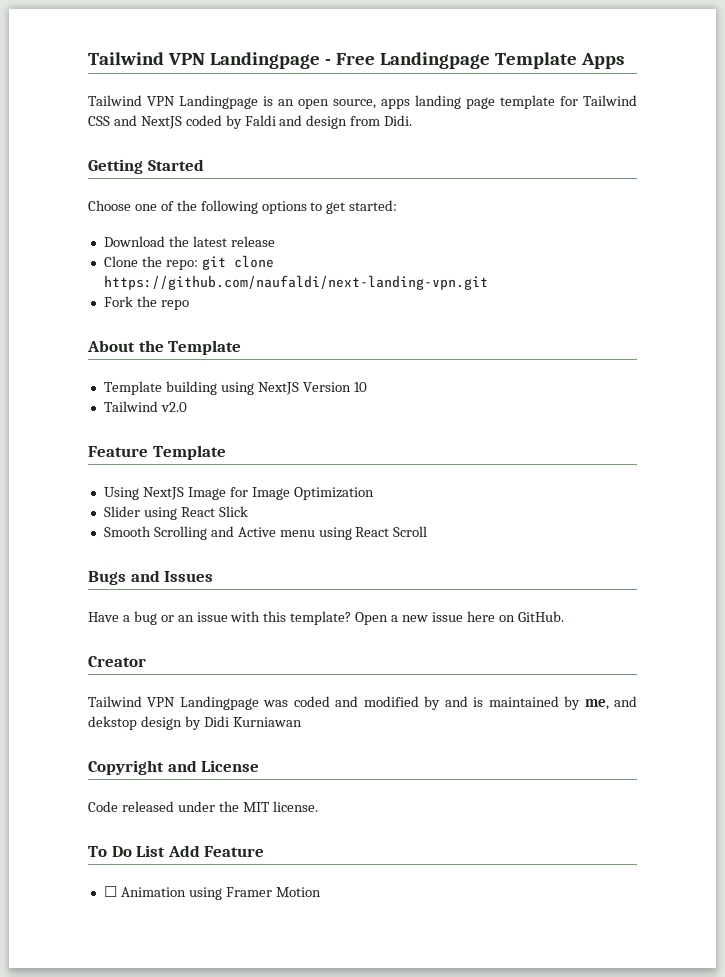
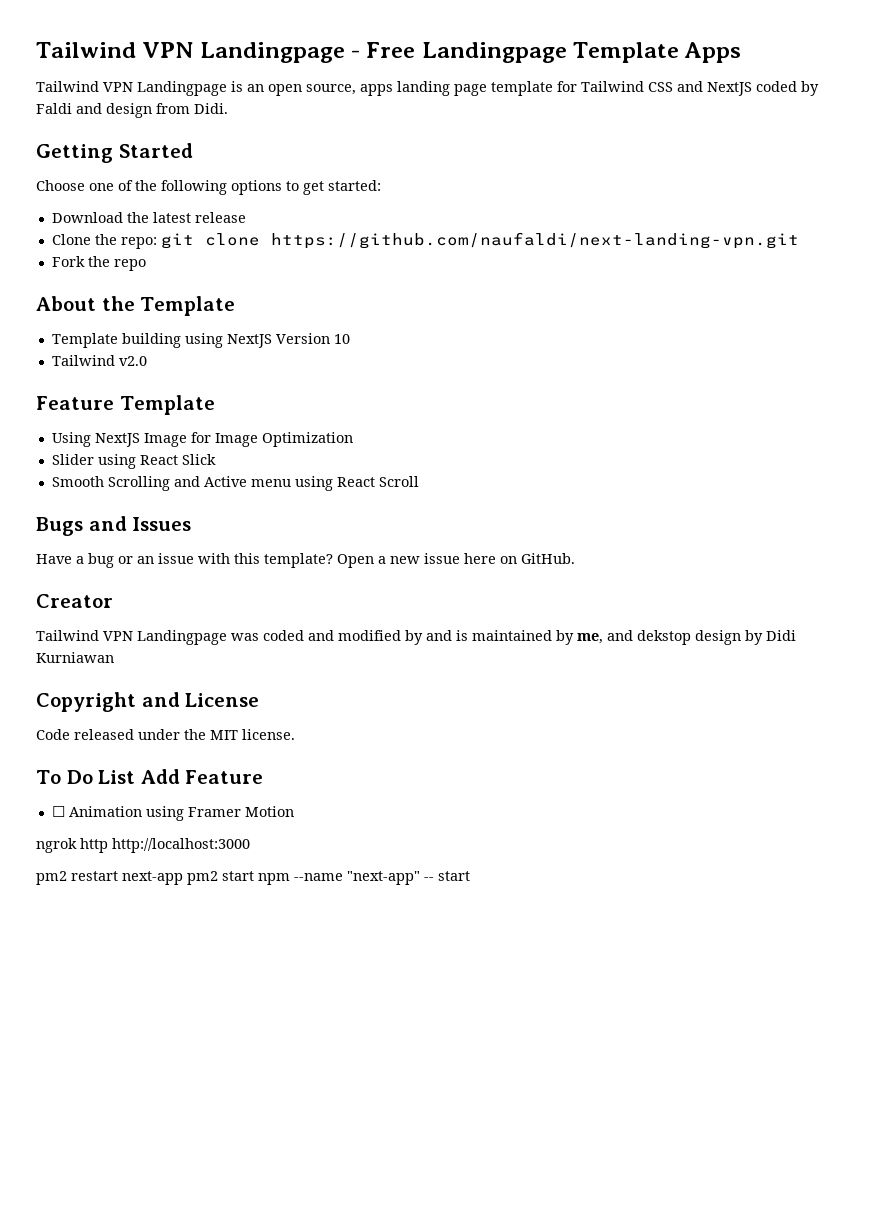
(321, 892) none -> [36,838,250,853] [36,871,470,885] // ngrok http http://localhost:3000 // pm2 restart next-app pm2 start npm --name "next-app" -- start

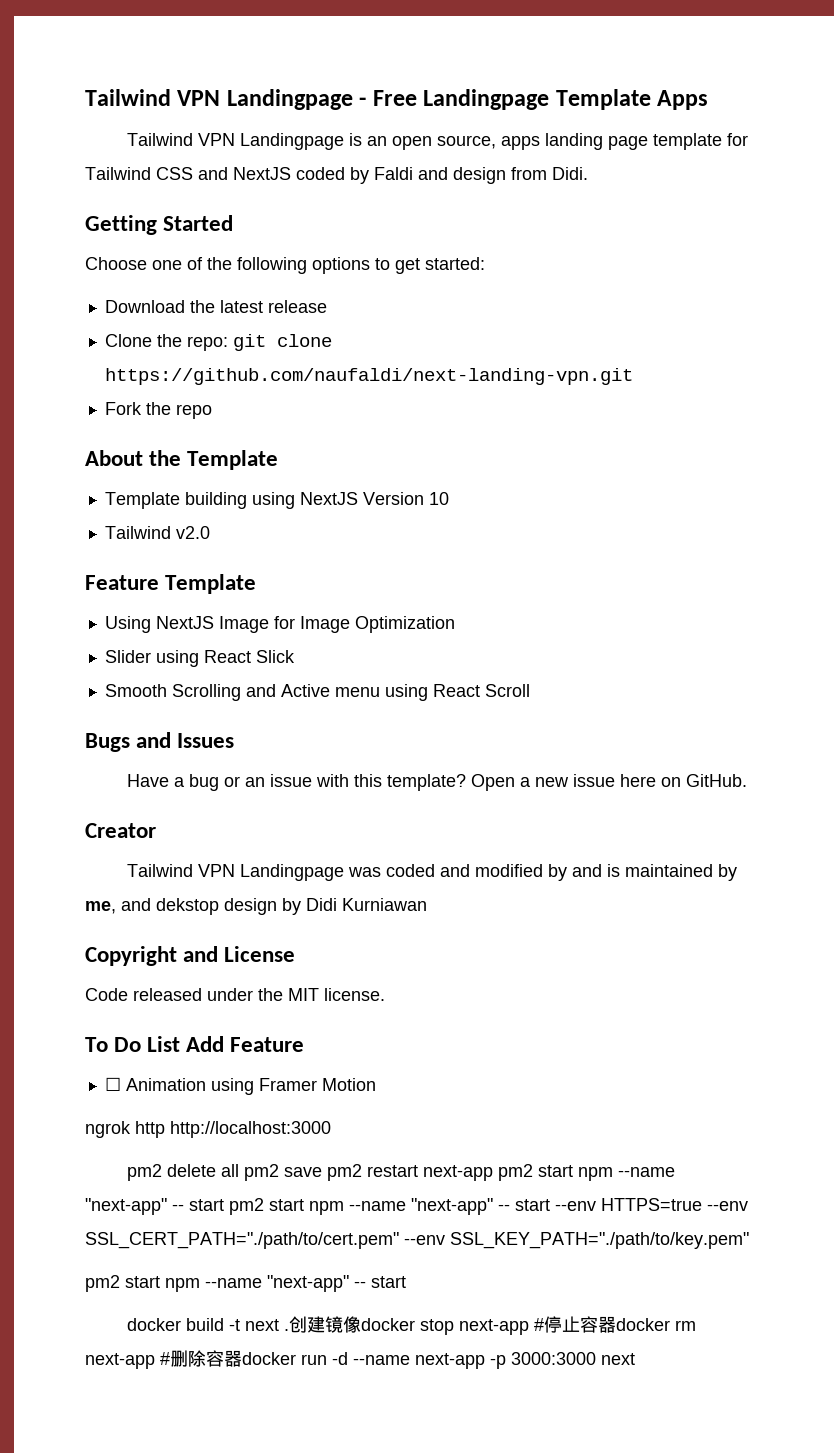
(67, 878) none -> [167,1164,363,1181] delete all pm2 save pm2
(470, 876) none -> [229,1198,748,1215] [85,1232,749,1249] [85,1275,406,1292] [127,1316,697,1335] [85,1350,635,1369] pm2 start npm --name "next-app" -- start --env HTTPS=true --env SSL_CERT_PATH="./path/to/cert.pem" --env SSL_KEY_PATH="./path/to/key.pem" // pm2 start npm --name "next-app" -- start // docker build -t next .创建镜像docker stop next-app #停止容器docker rm next-app #删除容器docker run -d --name next-app -p 3000:3000 next

